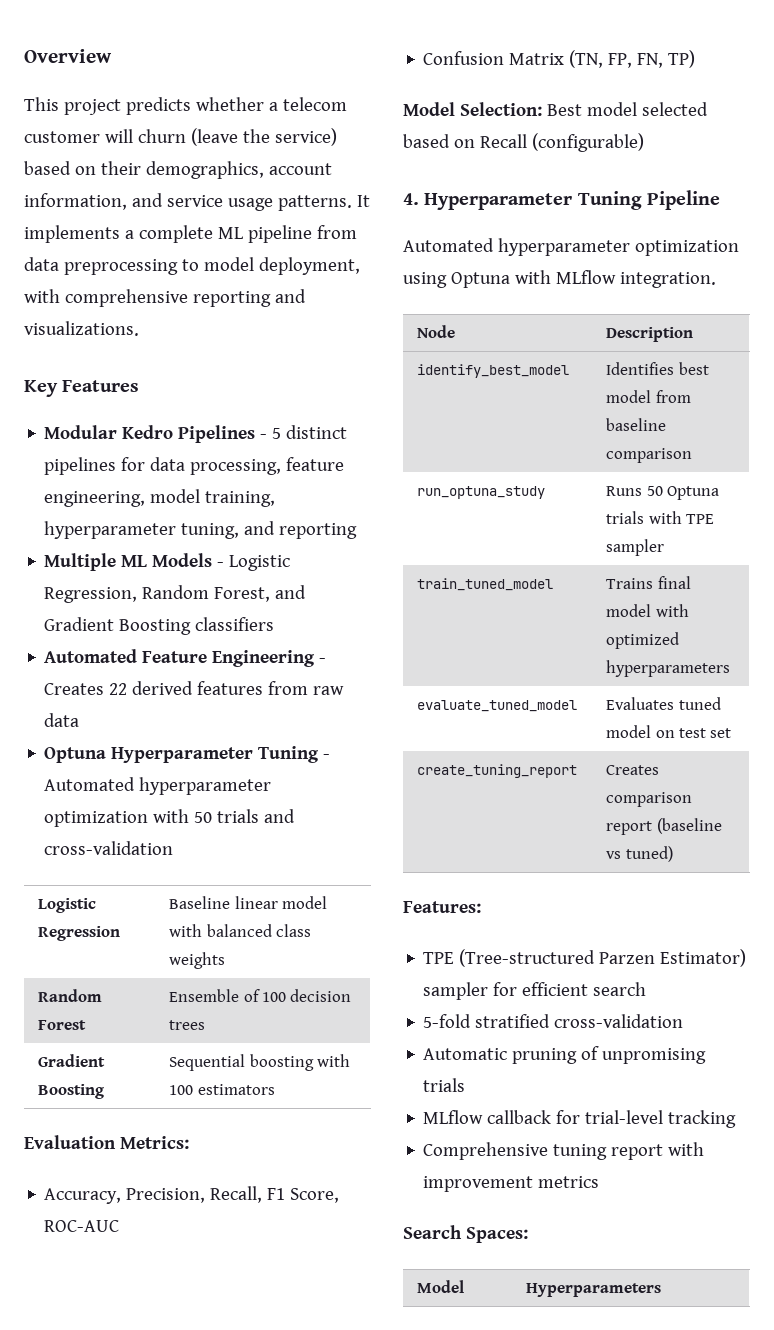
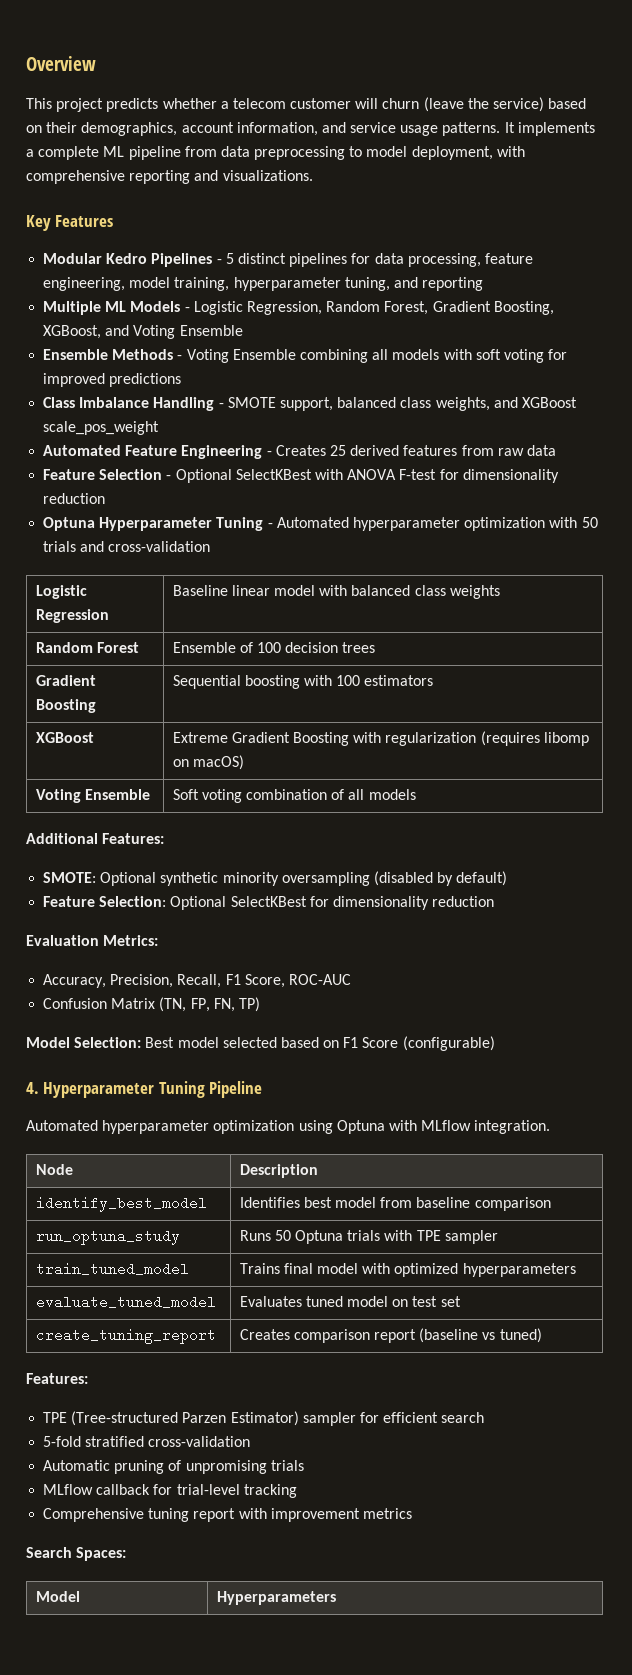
[275,585,307,599] [44,617,275,635] and Gradient Boosting classifiers -> [432,301,554,315] [43,325,243,339] [43,349,568,363] [43,373,182,387] [43,397,577,411] [43,421,160,435] Gradient Boosting, XGBoost, and Voting Ensemble // Ensemble Methods - Voting Ensemble combining all models with soft voting for improved predictions // Class Imbalance Handling - SMOTE support, balanced class weights, and XGBoost scale_pos_weight
[109,683,128,695] 22 -> [329,445,346,456] 25
(80, 720) none -> [43,469,559,483] [43,493,106,504] // Feature Selection - Optional SelectKBest with ANOVA F-test for dimensionality reduction
(275, 1089) none -> [35,732,94,743] [172,731,589,746] [172,755,244,770] [35,789,150,803] [172,789,416,803] [26,833,165,844] [43,871,508,886] [43,896,495,910] // XGBoost | Extreme Gradient Boosting with regularization (requires libomp on macOS) // Voting Ensemble | Soft voting combination of all models // Additional Features: // SMOTE: Optional synthetic minority oversampling (disabled by default) // Feature Selection: Optional SelectKBest for dimensionality reduction
[479,134,527,148] Recall -> [343,1037,399,1048] F1 Score

